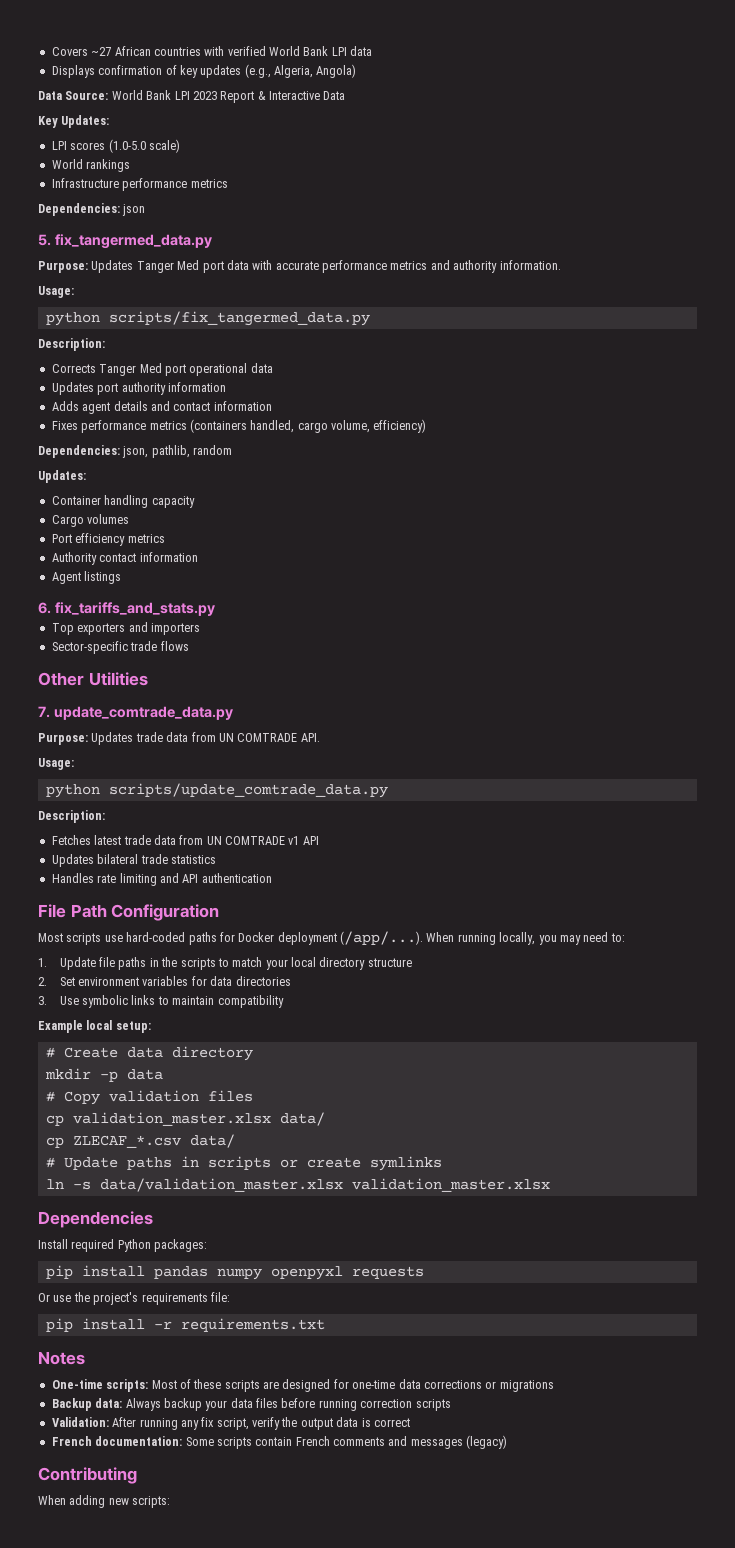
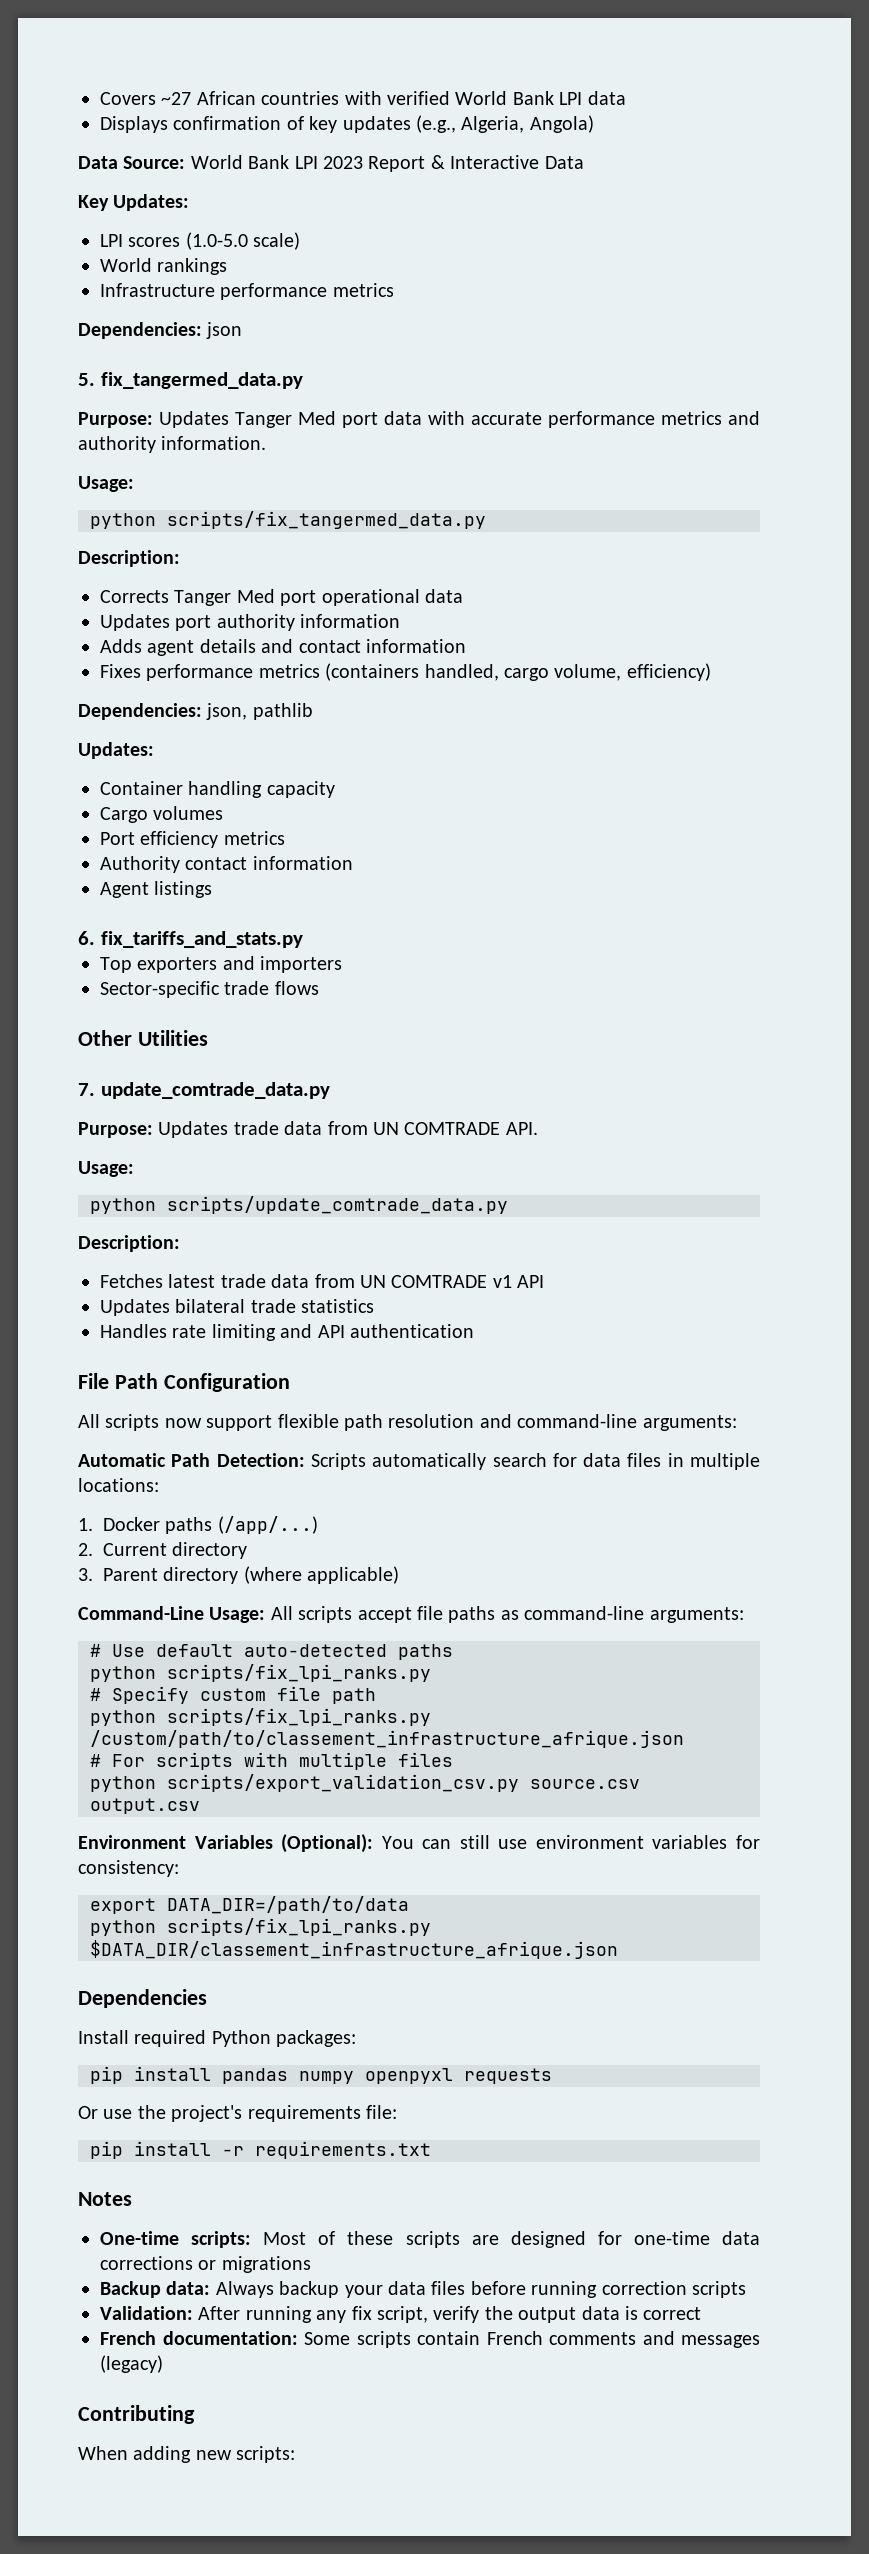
[151,445,233,458] pathlib, random -> [252,703,313,720] pathlib
[38,931,625,945] [38,957,412,970] [38,976,291,986] [38,995,284,1008] [38,1020,151,1033] [45,1046,253,1061] [44,1068,163,1082] [45,1090,253,1105] [45,1112,325,1126] [45,1134,235,1148] [45,1156,442,1171] [45,1178,550,1192] Most scripts use hard-coded paths for Docker deployment (/app/...). When running locally, you may need to: // 1. Update file paths in the scripts to match your local directory structure // 2. Set environment variables for data directories // 3. Use symbolic links to maintain compatibility // Example local setup: // # Create data directory // mkdir -p data // # Copy validation files // cp validation_master.xlsx data/ // cp ZLECAF_*.csv data/ // # Update paths in scripts or create symlinks // ln -s data/validation_master.xlsx validation_master.xlsx -> [78,1414,737,1431] [78,1453,760,1470] [78,1478,159,1492] [78,1516,318,1534] [78,1542,248,1559] [78,1566,400,1584] [78,1606,744,1623] [90,1644,453,1660] [90,1664,431,1682] [90,1686,376,1704] [90,1708,431,1726] [90,1730,684,1748] [90,1752,453,1770] [90,1774,640,1792] [90,1798,200,1814] [78,1834,760,1853] [78,1860,179,1877] [90,1896,409,1914] [90,1918,431,1936] [90,1940,618,1959] All scripts now support flexible path resolution and command-line arguments: // Automatic Path Detection: Scripts automatically search for data files in multiple locations: // 1. Docker paths (/app/...) // 2. Current directory // 3. Parent directory (where applicable) // Command-Line Usage: All scripts accept file paths as command-line arguments: // # Use default auto-detected paths // python scripts/fix_lpi_ranks.py // # Specify custom file path // python scripts/fix_lpi_ranks.py /custom/path/to/classement_infrastructure_afrique.json // # For scripts with multiple files // python scripts/export_validation_csv.py source.csv output.csv // Environment Variables (Optional): You can still use environment variables for consistency: // export DATA_DIR=/path/to/data // python scripts/fix_lpi_ranks.py $DATA_DIR/classement_infrastructure_afrique.json

